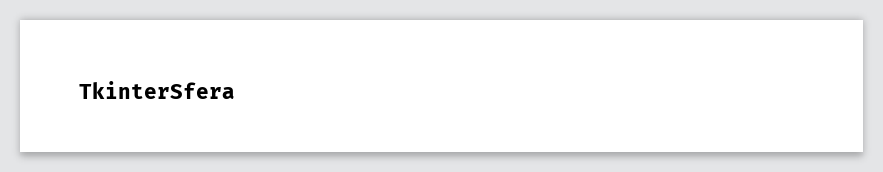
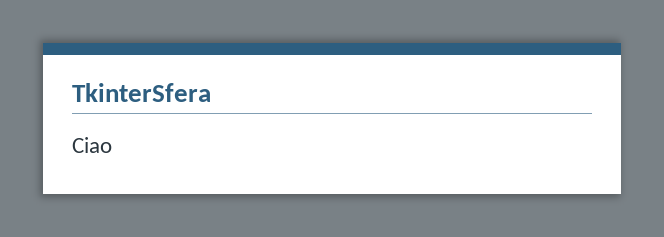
(235, 90) none -> [72,137,112,153] // Ciao

